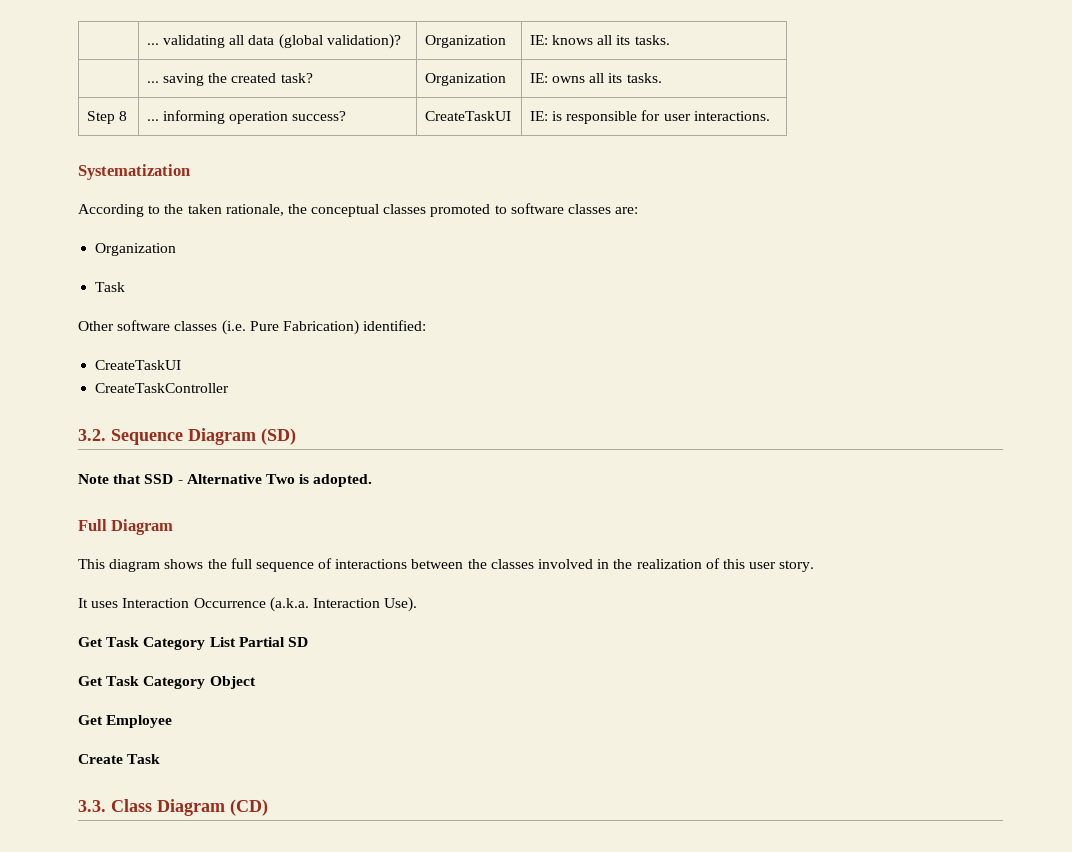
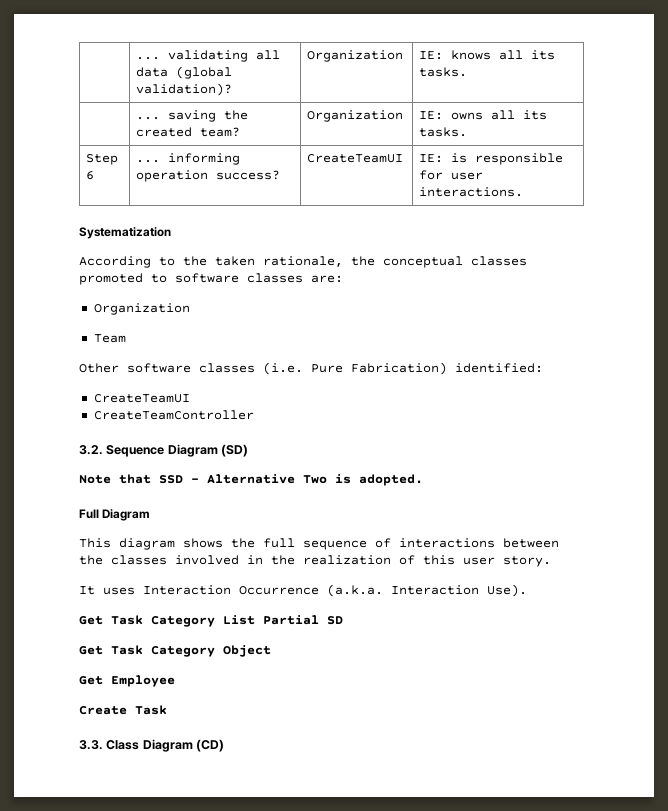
[280,73,313,83] task? -> [200,127,241,137] team?
[119,111,128,121] 8 -> [86,171,95,180] 6
[424,111,511,121] CreateTaskUI -> [307,154,404,163] CreateTeamUI
[95,282,126,292] Task -> [93,334,126,343] Team
[95,360,182,370] [95,383,230,393] CreateTaskUI // CreateTaskController -> [93,394,190,403] [93,410,254,420] CreateTeamUI // CreateTeamController

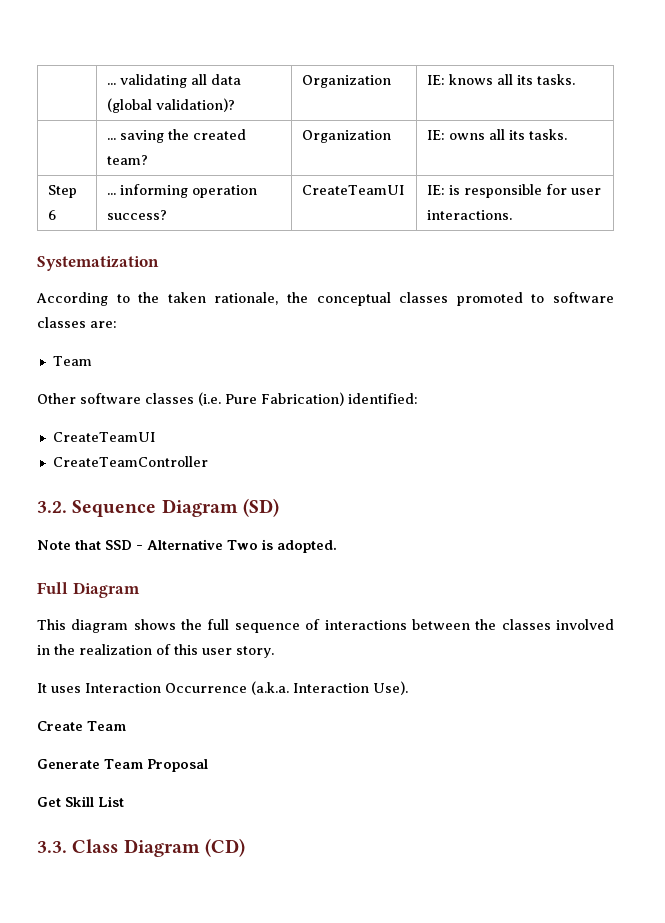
[93,303,190,315] // Organization -> (117, 324) none
[79,615,343,627] [79,645,271,657] [79,675,175,687] [79,705,167,715] Get Task Category List Partial SD // Get Task Category Object // Get Employee // Create Task -> [37,721,126,731] [37,759,208,772] [37,796,124,807] Create Team // Generate Team Proposal // Get Skill List

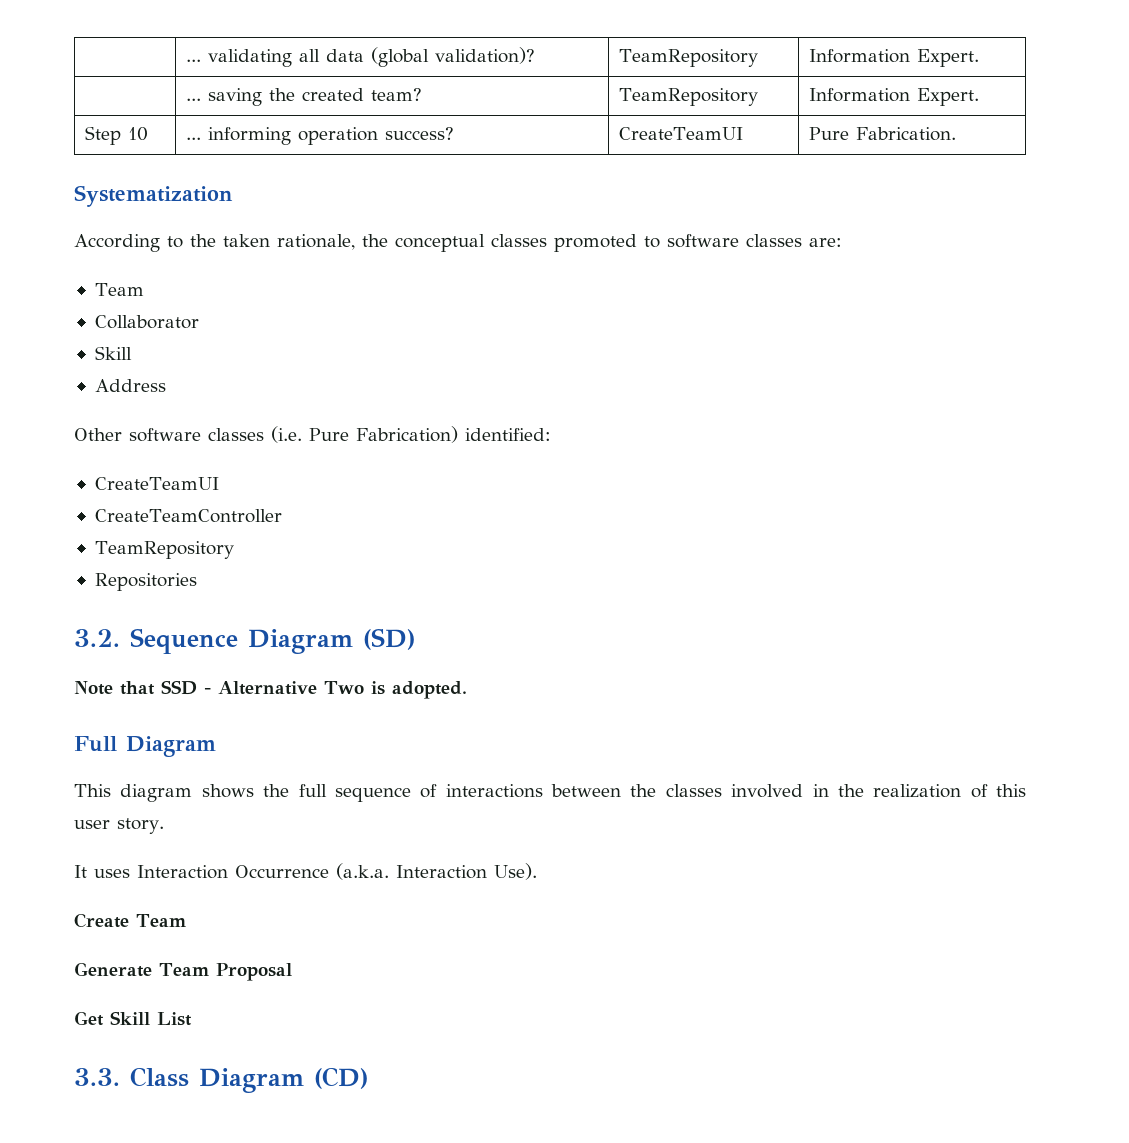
[302,75,392,88] [427,74,576,85] Organization | IE: knows all its tasks. -> [619,49,759,67] [809,49,980,67] TeamRepository | Information Expert.
[302,130,392,143] [427,129,568,140] Organization | IE: owns all its tasks. -> [619,88,759,106] [809,88,980,106] TeamRepository | Information Expert.
[48,210,57,220] 6 -> [128,127,149,141] 10
[427,184,602,198] [427,210,513,220] IE: is responsible for user interactions. -> [809,127,957,141] Pure Fabrication.
(92, 361) none -> [94,315,199,329] [94,346,132,360] [94,379,166,392] // Collaborator // Skill // Address
(208, 461) none -> [94,541,234,559] [94,573,197,591] // TeamRepository // Repositories

